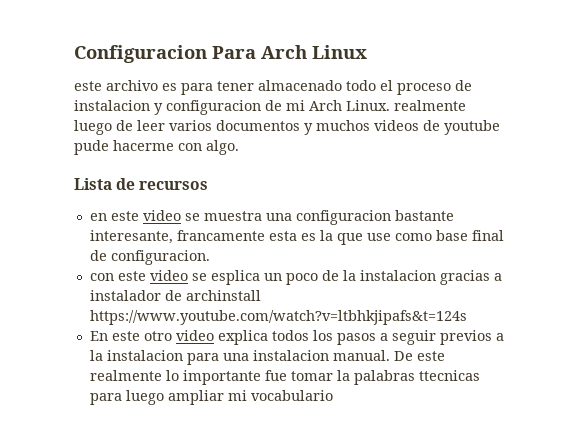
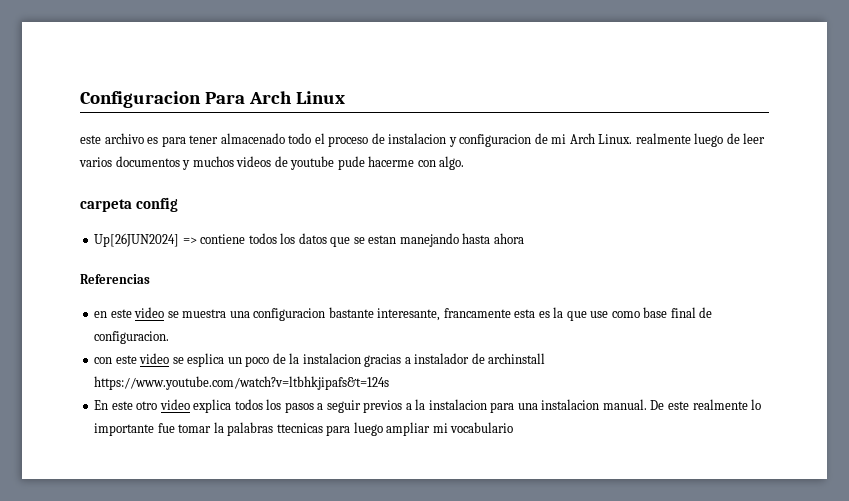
[74,178,209,190] Lista de recursos -> [80,197,178,212] [94,233,524,247] [80,274,150,284] carpeta config // Up[26JUN2024] => contiene todos los datos que se estan manejando hasta ahora // Referencias

